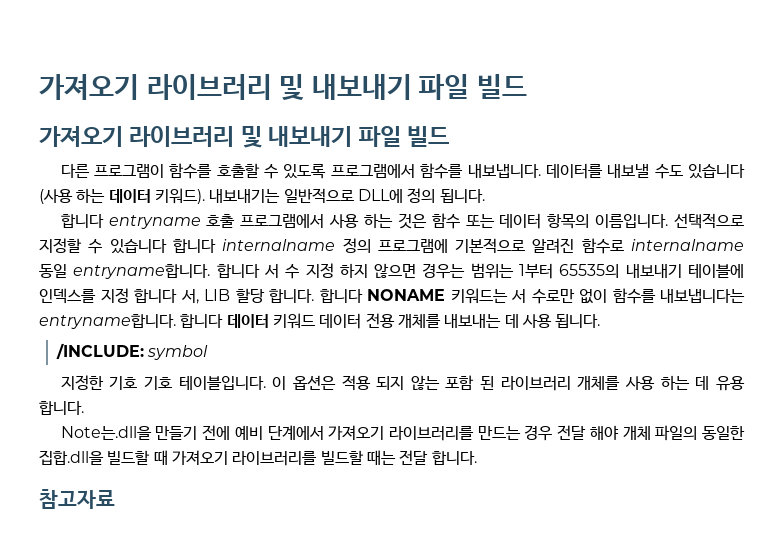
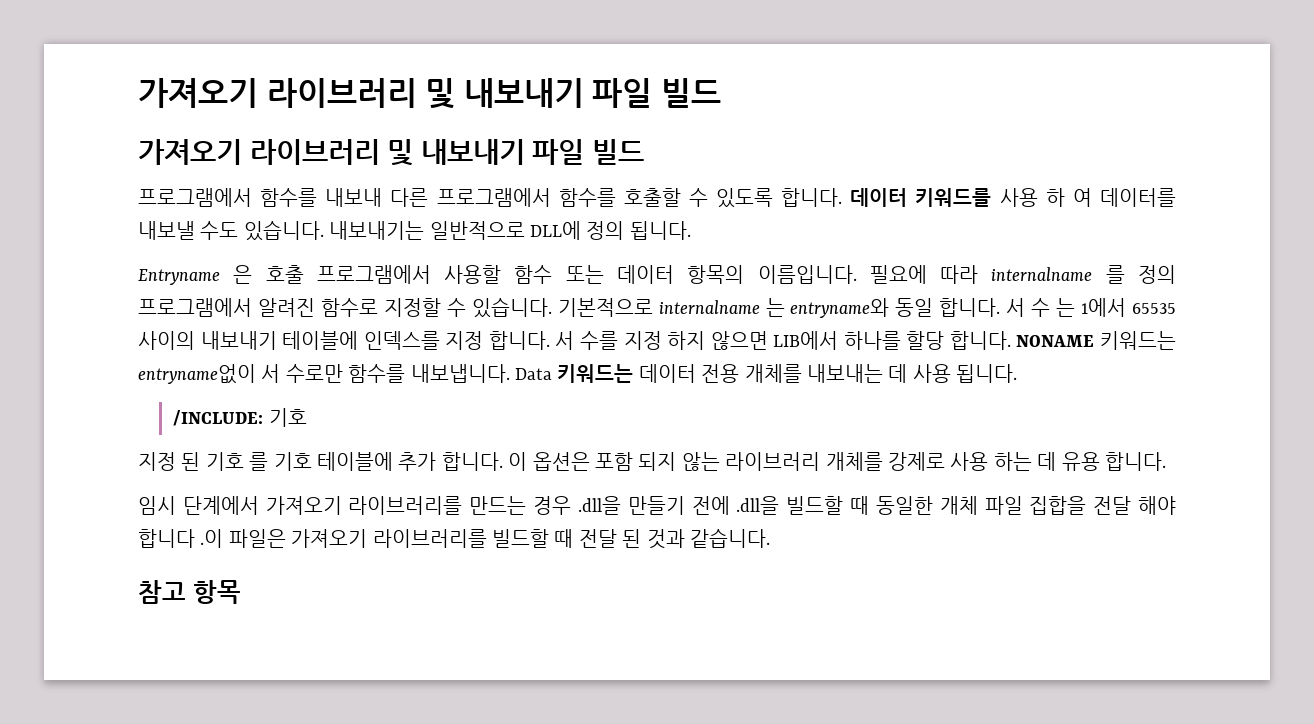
[60,163,745,179] [39,188,205,204] 다른 프로그램이 함수를 호출할 수 있도록 프로그램에서 함수를 내보냅니다. 데이터를 내보낼 수도 있습니다 (사용 하는 데이터 키워드). -> [138,188,1176,208] [138,220,324,241] 프로그램에서 함수를 내보내 다른 프로그램에서 함수를 호출할 수 있도록 합니다. 데이터 키워드를 사용 하 여 데이터를 내보낼 수도 있습니다.
[60,213,427,229] 합니다 entryname 호출 프로그램에서 사용 하는 것은 -> [138,265,502,285] Entryname 은 호출 프로그램에서 사용할
[674,213,745,229] [39,238,744,254] [39,263,744,279] [39,288,230,304] 선택적으로 지정할 수 있습니다 합니다 internalname 정의 프로그램에 기본적으로 알려진 함수로 internalname 동일 entryname합니다. 합니다 서 수 지정 하지 않으면 경우는 범위는 1부터 65535의 내보내기 테이블에 인덱스를 지정 합니다 서, LIB -> [869,265,1177,284] [138,297,1176,318] [138,331,901,350] 필요에 따라 internalname 를 정의 프로그램에서 알려진 함수로 지정할 수 있습니다. 기본적으로 internalname 는 entryname와 동일 합니다. 서 수 는 1에서 65535 사이의 내보내기 테이블에 인덱스를 지정 합니다. 서 수를 지정 하지 않으면 LIB에서 하나를
[319,289,363,303] 합니다 -> (1011, 340) none
(508, 296) none -> [138,364,256,384] entryname없이
[579,288,745,304] [39,313,315,329] 없이 함수를 내보냅니다는 entryname합니다. 합니다 데이터 키워드 -> [348,364,634,383] 함수를 내보냅니다. Data 키워드는
[147,345,209,360] [60,375,266,390] symbol // 지정한 기호 기호 테이블입니다. -> [268,408,307,427] [138,452,503,471] 기호 // 지정 된 기호 를 기호 테이블에 추가 합니다.
[341,375,371,391] 적용 -> [594,452,633,471] 포함
[445,375,495,390] 포함 된 -> (720, 461) none
(621, 383) none -> [887,452,945,471] 강제로
[60,425,263,440] Note는.dll을 만들기 전에 예비 -> [138,496,176,515] 임시
[557,425,746,441] [39,450,477,466] [39,489,115,509] 전달 해야 개체 파일의 동일한 집합.dll을 빌드할 때 가져오기 라이브러리를 빌드할 때는 전달 합니다. // 참고자료 -> [577,496,1177,515] [138,528,770,549] [138,580,241,604] .dll을 만들기 전에 .dll을 빌드할 때 동일한 개체 파일 집합을 전달 해야 합니다 .이 파일은 가져오기 라이브러리를 빌드할 때 전달 된 것과 같습니다. // 참고 항목

